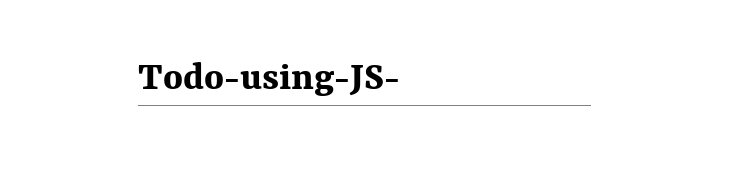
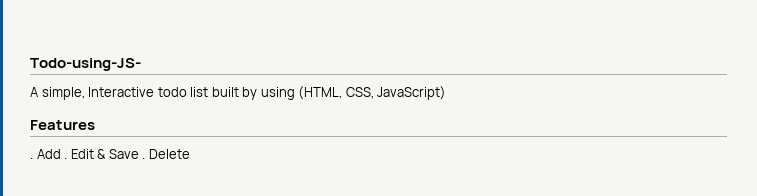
(400, 79) none -> [30,86,447,100] [30,120,95,130] [30,149,190,159] // A simple, Interactive todo list built by using (HTML, CSS, JavaScript) // Features // . Add . Edit & Save . Delete

